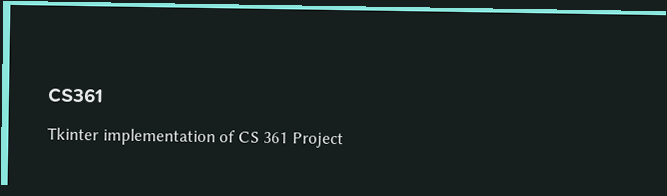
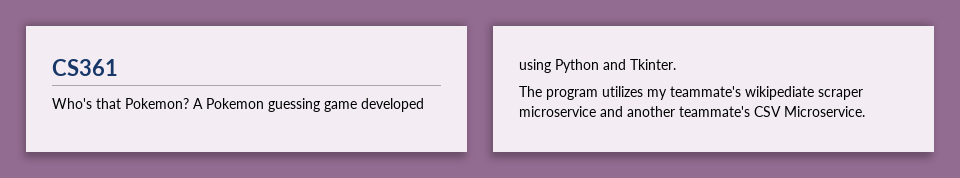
[47,127,344,149] Tkinter implementation of CS 361 Project -> [52,98,424,112] [519,59,676,73] [519,86,863,100] [519,106,865,117] Who's that Pokemon? A Pokemon guessing game developed using Python and Tkinter. // The program utilizes my teammate's wikipediate scraper microservice and another teammate's CSV Microservice.

